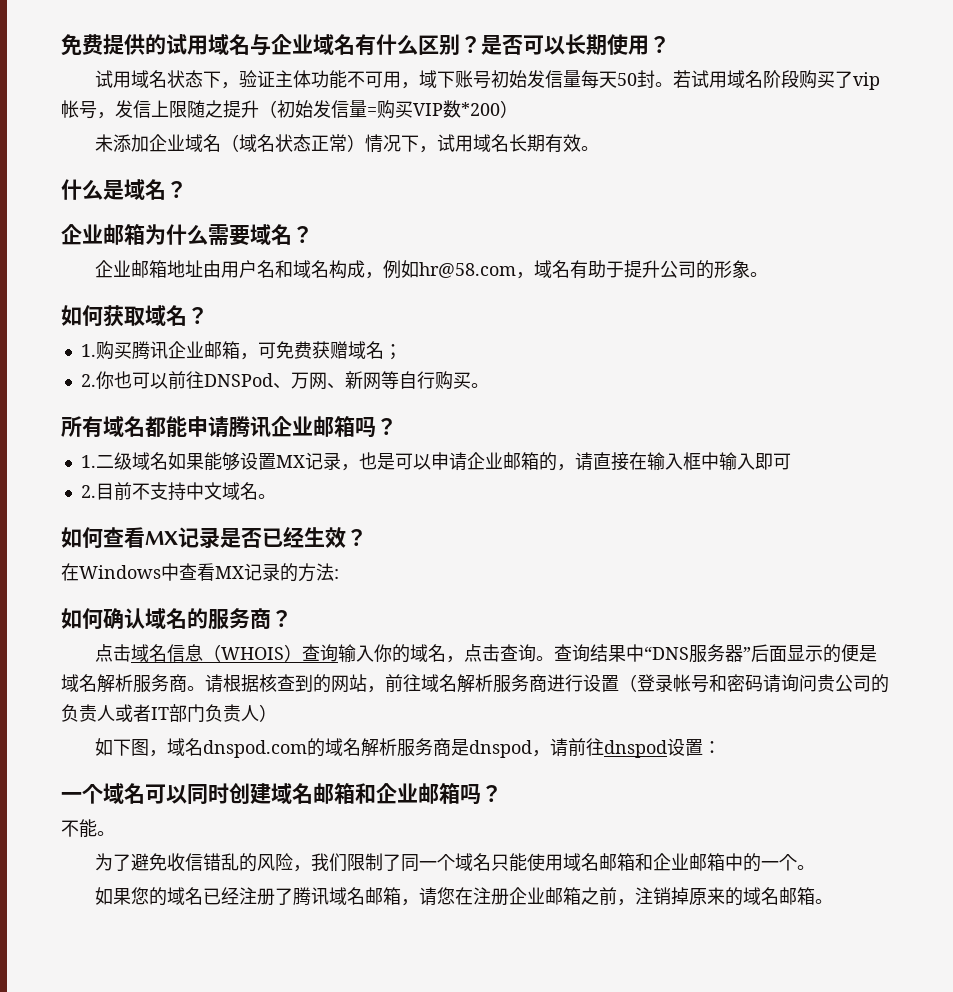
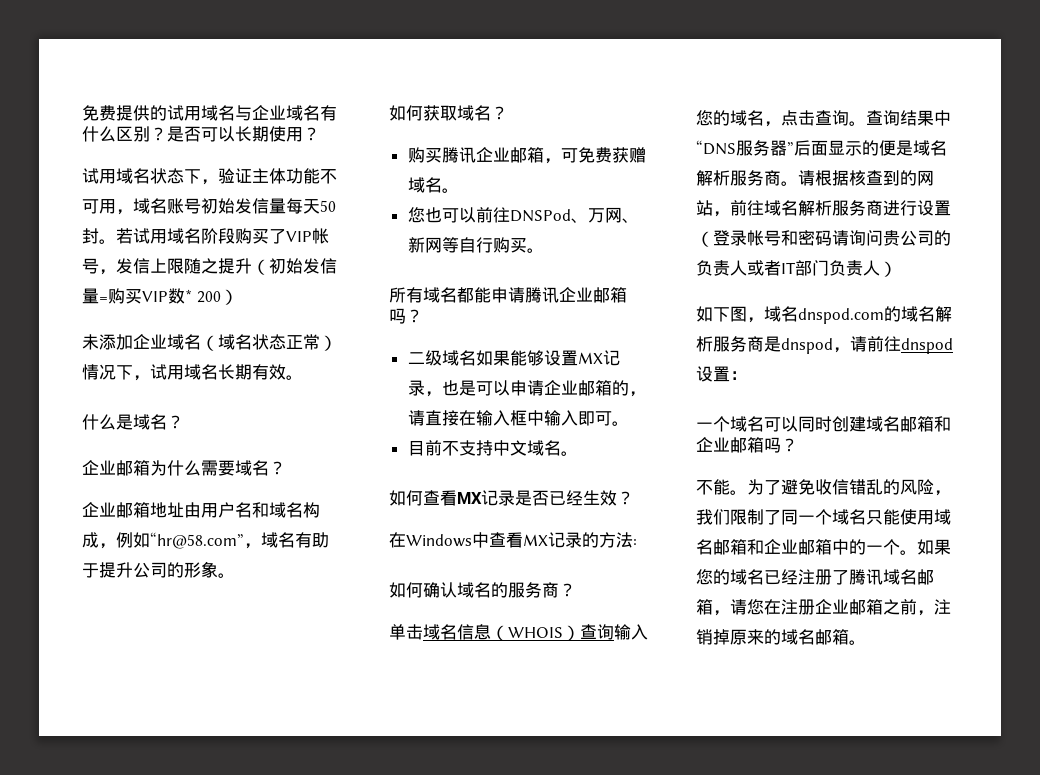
[437,71,456,88] 下 -> [150,198,167,214] 名
[853,72,881,90] vip -> [286,231,312,242] VIP
[461,102,500,116] *200 -> [185,289,221,303] * 200
[419,262,517,278] hr@58.com -> [150,532,244,549] “hr@58.com”
[80,344,96,357] 1. -> (508, 113) none
[383,344,402,360] [80,371,114,389] ； // 2.你 -> [441,188,459,193] [407,207,425,223] 。 // 您
[80,455,96,468] 1. -> (423, 316) none
[80,485,96,498] // 2. -> [611,421,629,426] 。 //
[95,644,114,662] 点 -> [389,624,406,640] 单
[374,644,393,662] 你 -> [696,110,713,126] 您
(115, 833) // -> (747, 492) none
(816, 867) // -> (917, 552) none

